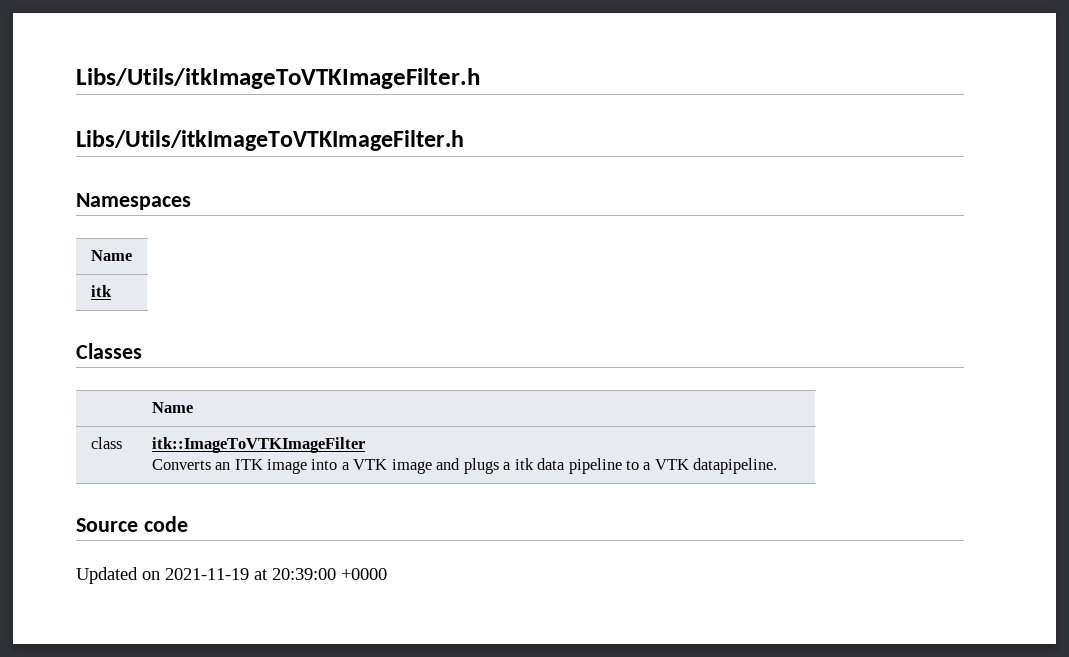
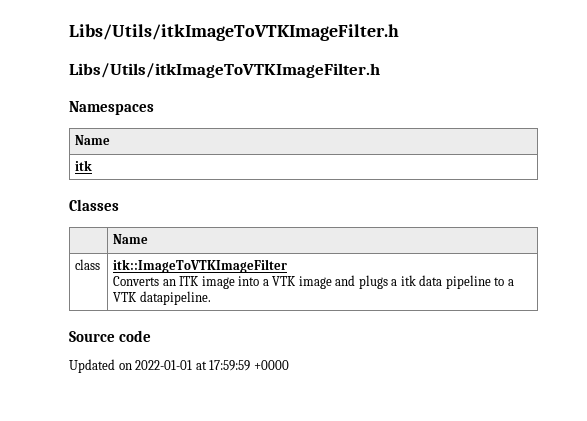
[165,568,336,580] 2021-11-19 at 20:39:00 -> [135,360,251,371] 2022-01-01 at 17:59:59

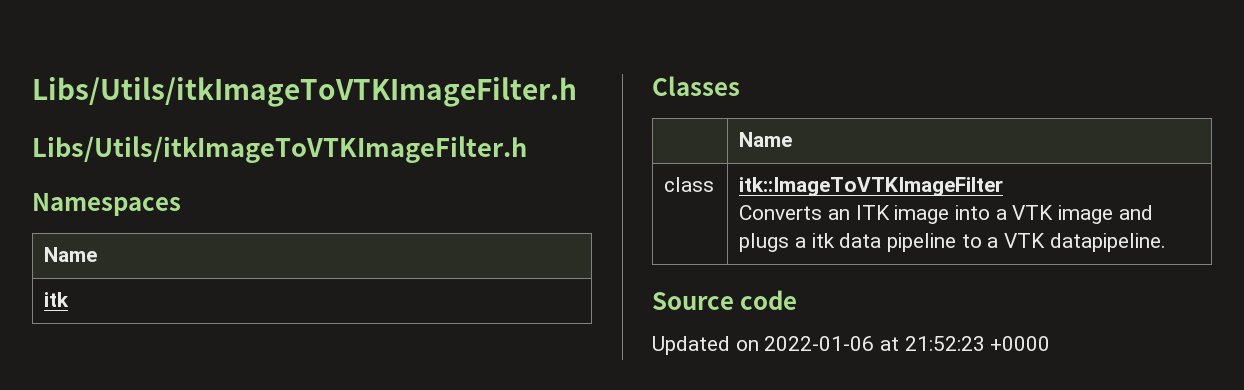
[135,360,251,371] 2022-01-01 at 17:59:59 -> [764,336,985,351] 2022-01-06 at 21:52:23

